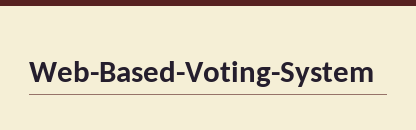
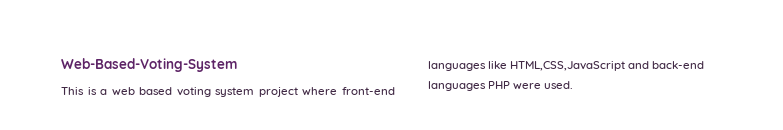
(374, 74) none -> [61,87,395,97] [428,61,705,71] [428,81,574,91] // This is a web based voting system project where front-end languages like HTML,CSS,JavaScript and back-end languages PHP were used.

